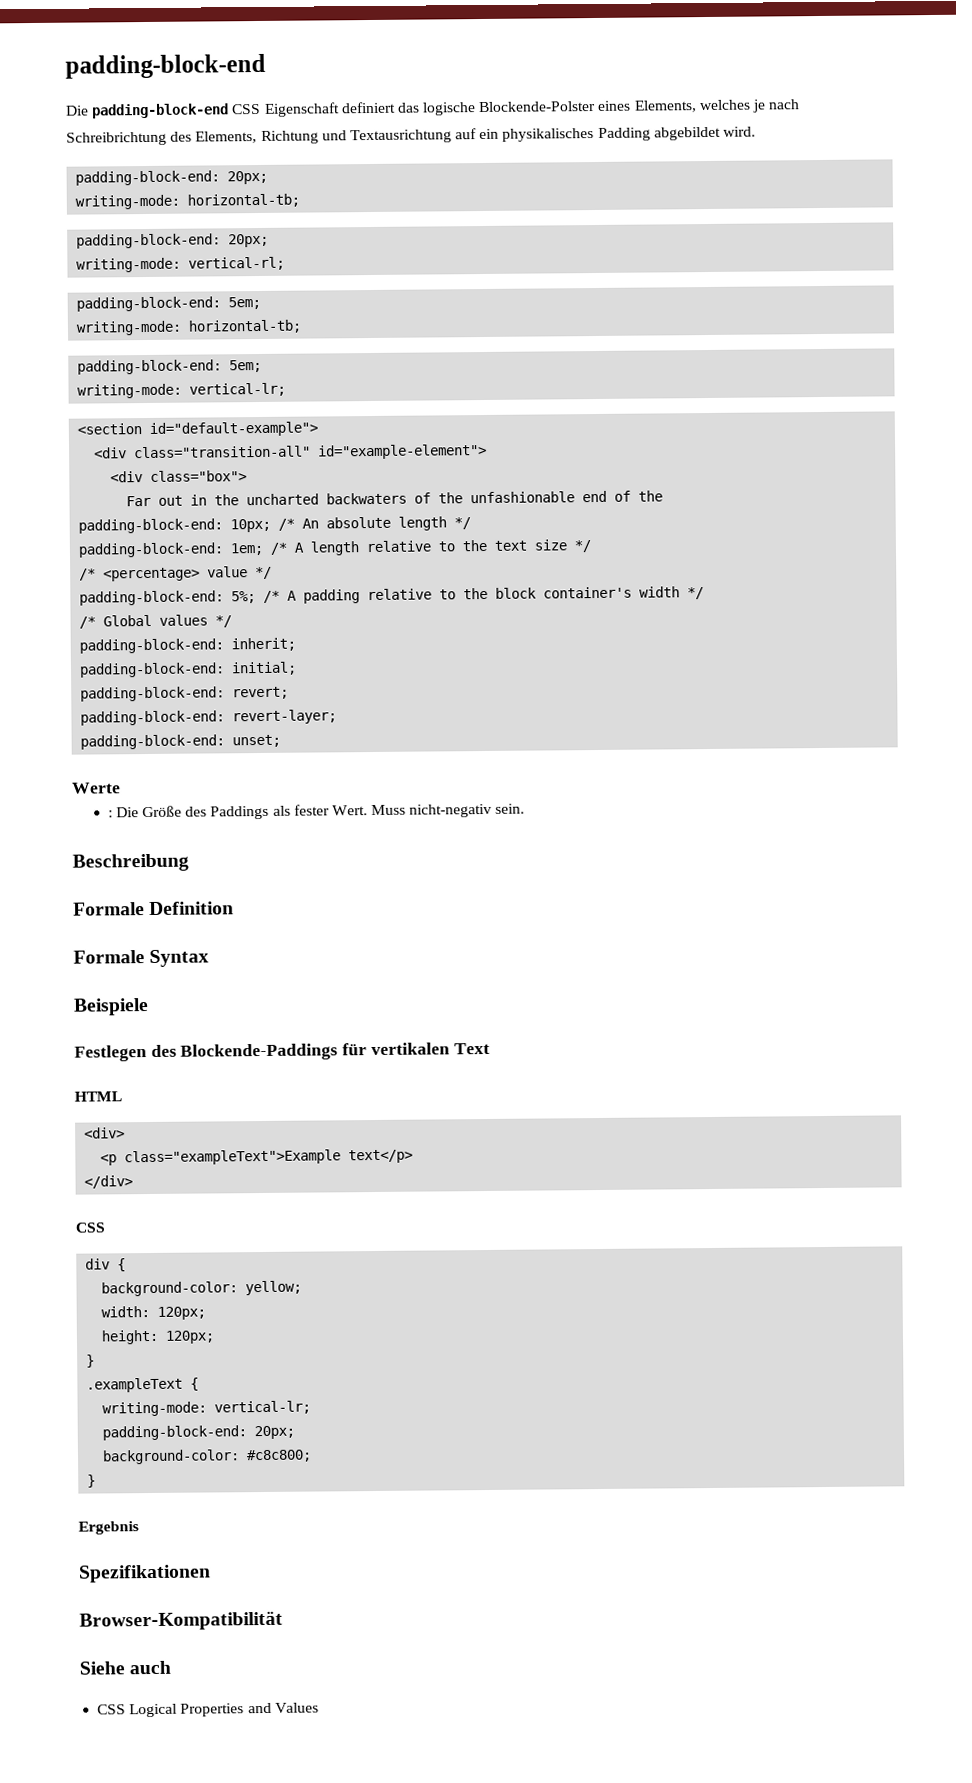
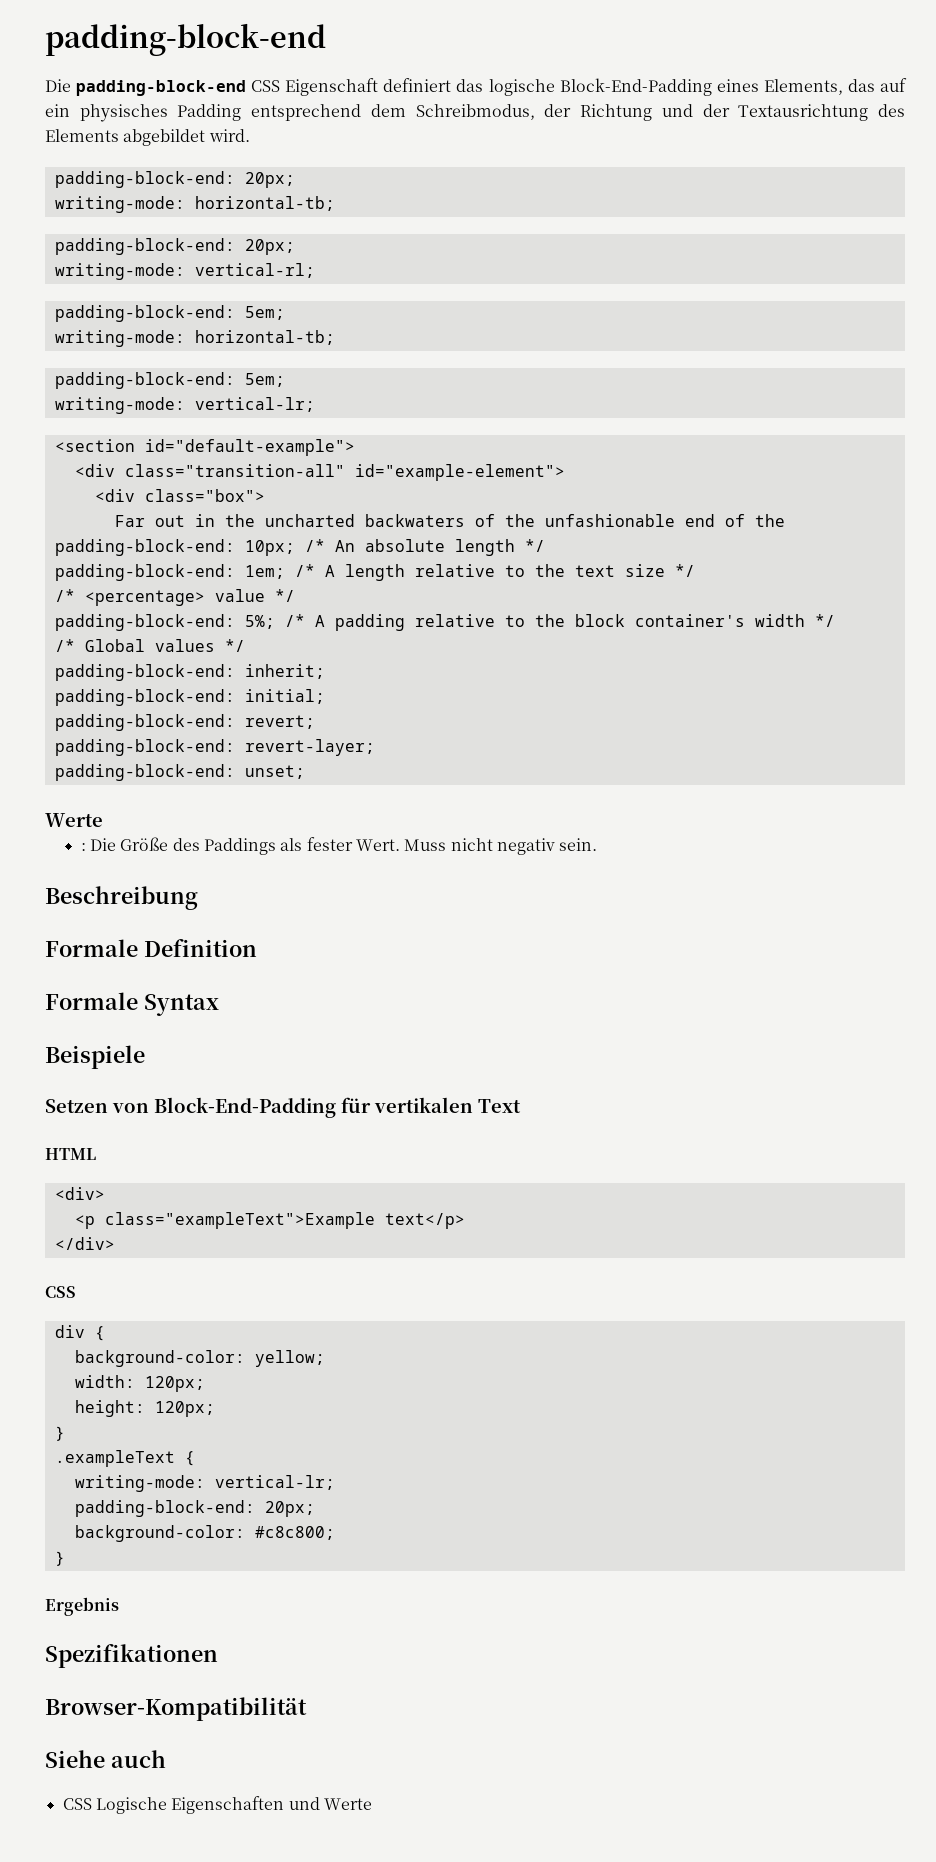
[478,100,597,113] Blockende-Polster -> [559,78,712,96] Block-End-Padding
[698,99,801,113] [66,127,651,146] welches je nach Schreibrichtung des Elements, Richtung und Textausrichtung auf ein physikalisches Padding -> [847,78,907,92] [45,104,906,122] [45,129,119,142] das auf ein physisches Padding entsprechend dem Schreibmodus, der Richtung und der Textausrichtung des Elements
[409,803,493,818] nicht-negativ -> [450,838,555,855] nicht negativ
[74,1043,339,1062] Festlegen des Blockende-Paddings -> [45,1097,336,1118] Setzen von Block-End-Padding
[129,1702,319,1718] Logical Properties and Values -> [95,1796,372,1814] Logische Eigenschaften und Werte

